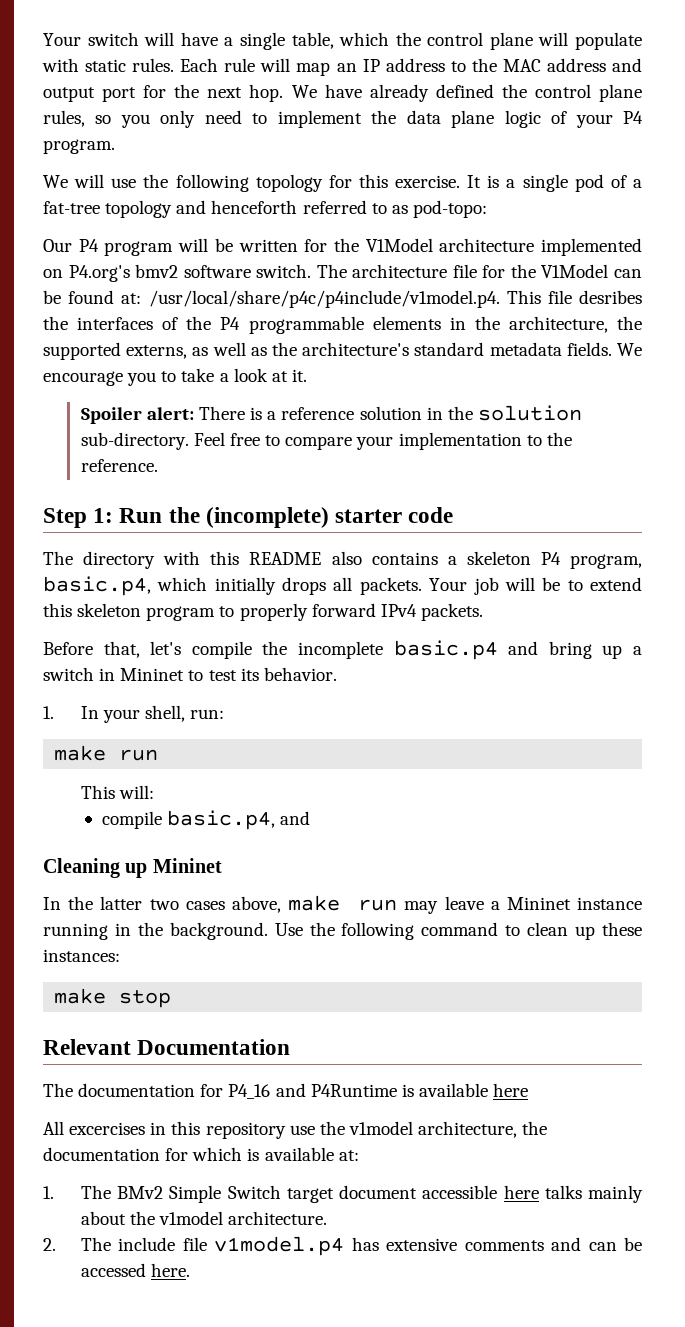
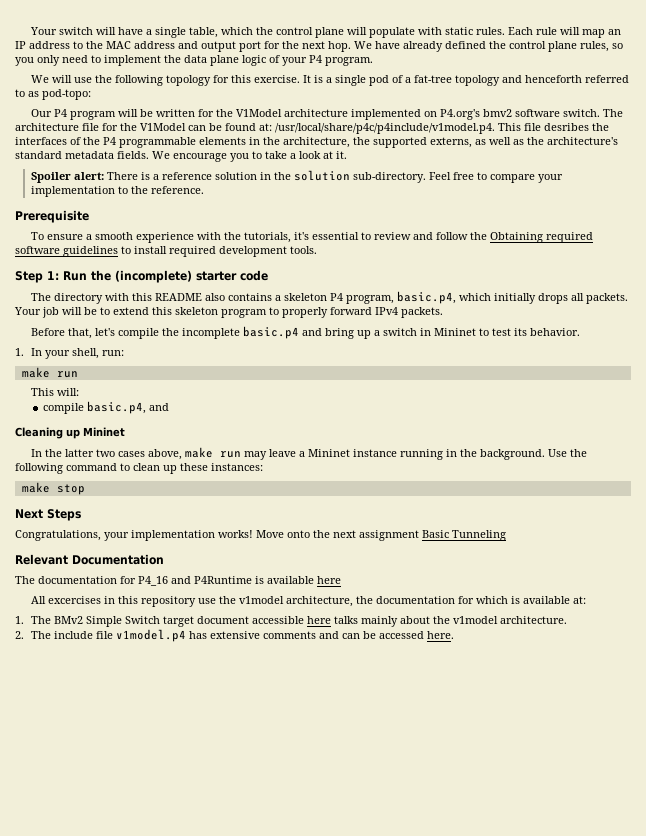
(158, 465) none -> [15,210,89,223] [31,232,594,243] [15,246,317,257] // Prerequisite // To ensure a smooth experience with the tutorials, it's essential to review and follow the Obtaining required software guidelines to install required development tools.
(172, 999) none -> [15,509,81,521] [15,530,506,541] // Next Steps // Congratulations, your implementation works! Move onto the next assignment Basic Tunneling

